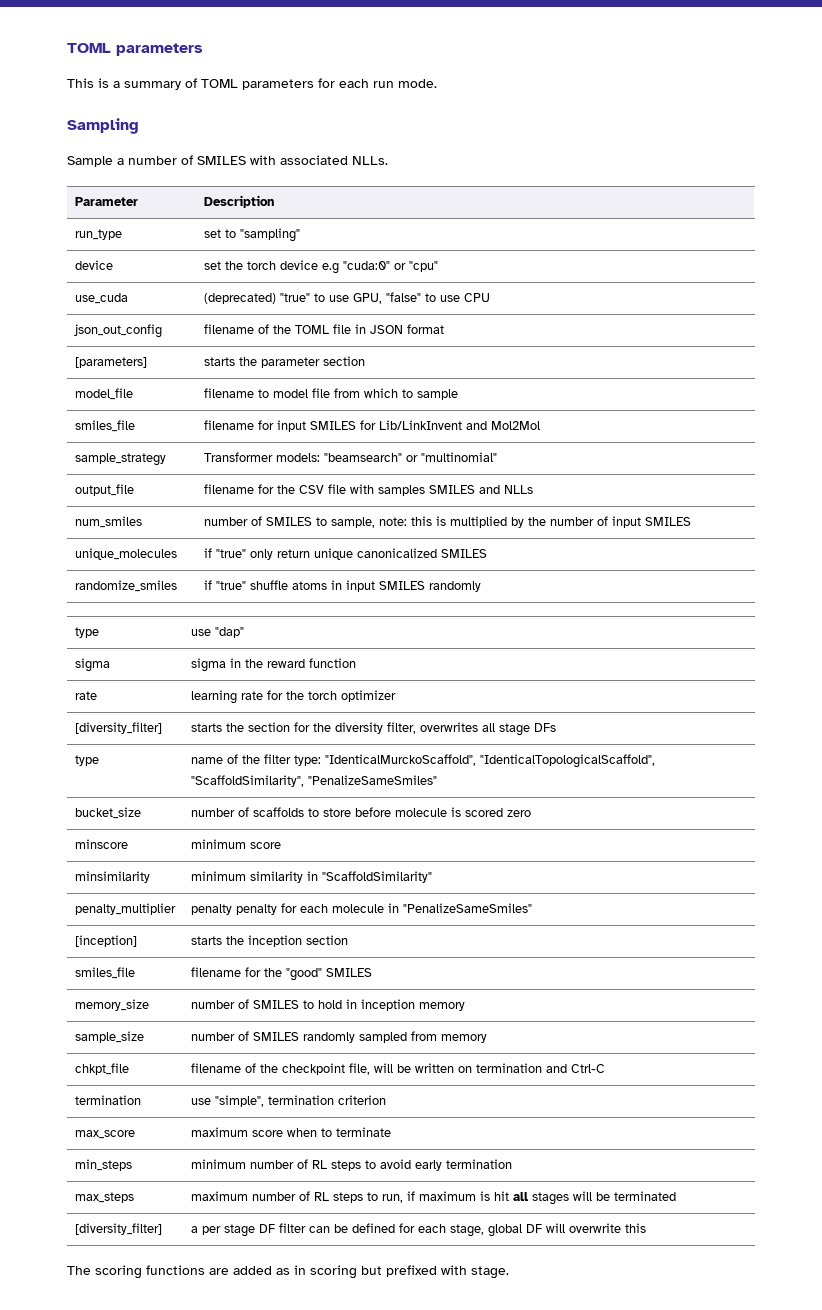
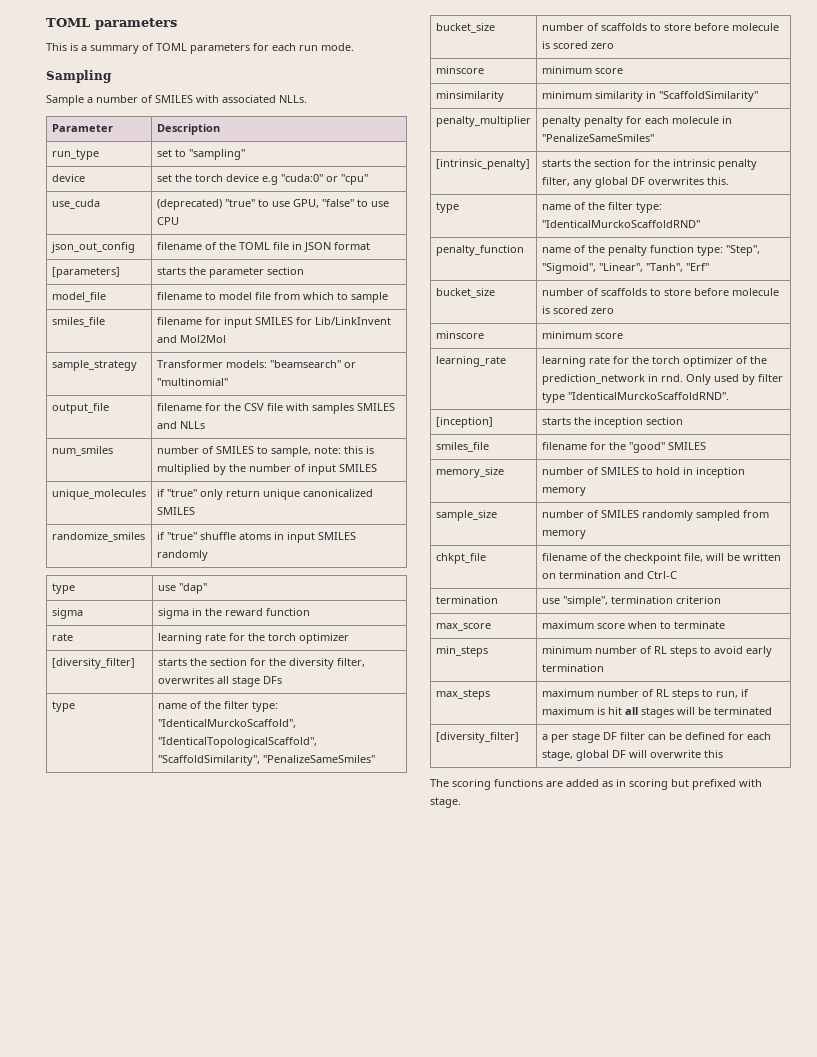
(532, 908) none -> [435,159,530,170] [541,159,757,170] [541,177,729,188] [435,202,459,213] [541,202,662,213] [541,220,700,228] [435,245,524,256] [541,245,760,256] [541,263,709,274] [435,288,495,298] [541,288,779,296] [541,306,614,314] [435,331,484,339] [541,331,623,339] [435,356,506,367] [541,356,767,367] [541,374,783,385] [541,392,729,403] // [intrinsic_penalty] | starts the section for the intrinsic penalty filter, any global DF overwrites this. // type | name of the filter type: "IdenticalMurckoScaffoldRND" // penalty_function | name of the penalty function type: "Step", "Sigmoid", "Linear", "Tanh", "Erf" // bucket_size | number of scaffolds to store before molecule is scored zero // minscore | minimum score // learning_rate | learning rate for the torch optimizer of the prediction_network in rnd. Only used by filter type "IdenticalMurckoScaffoldRND".

